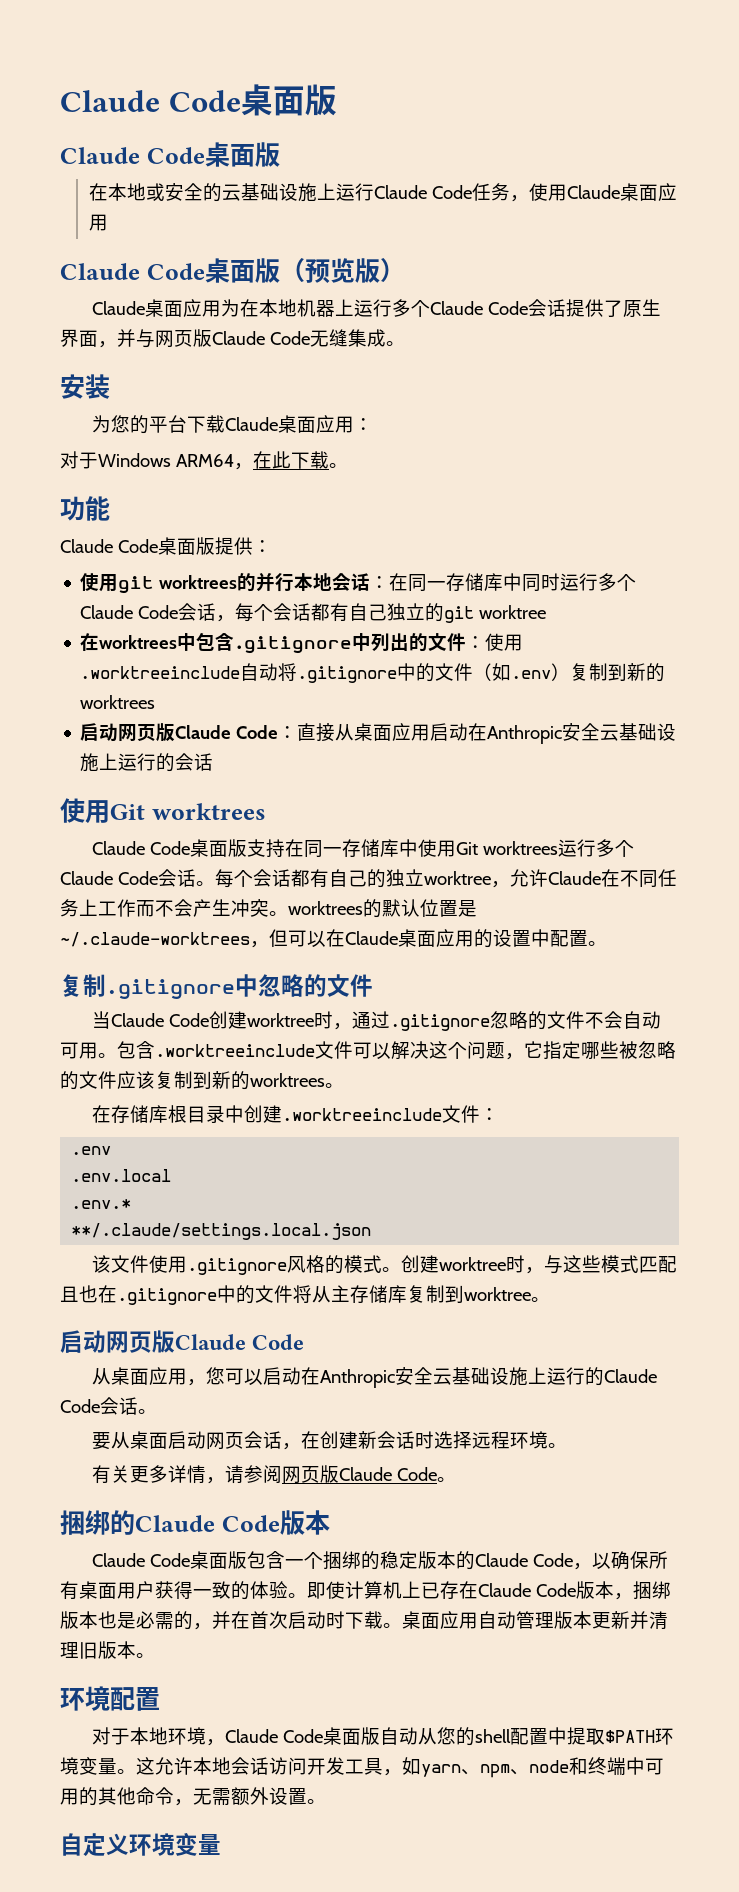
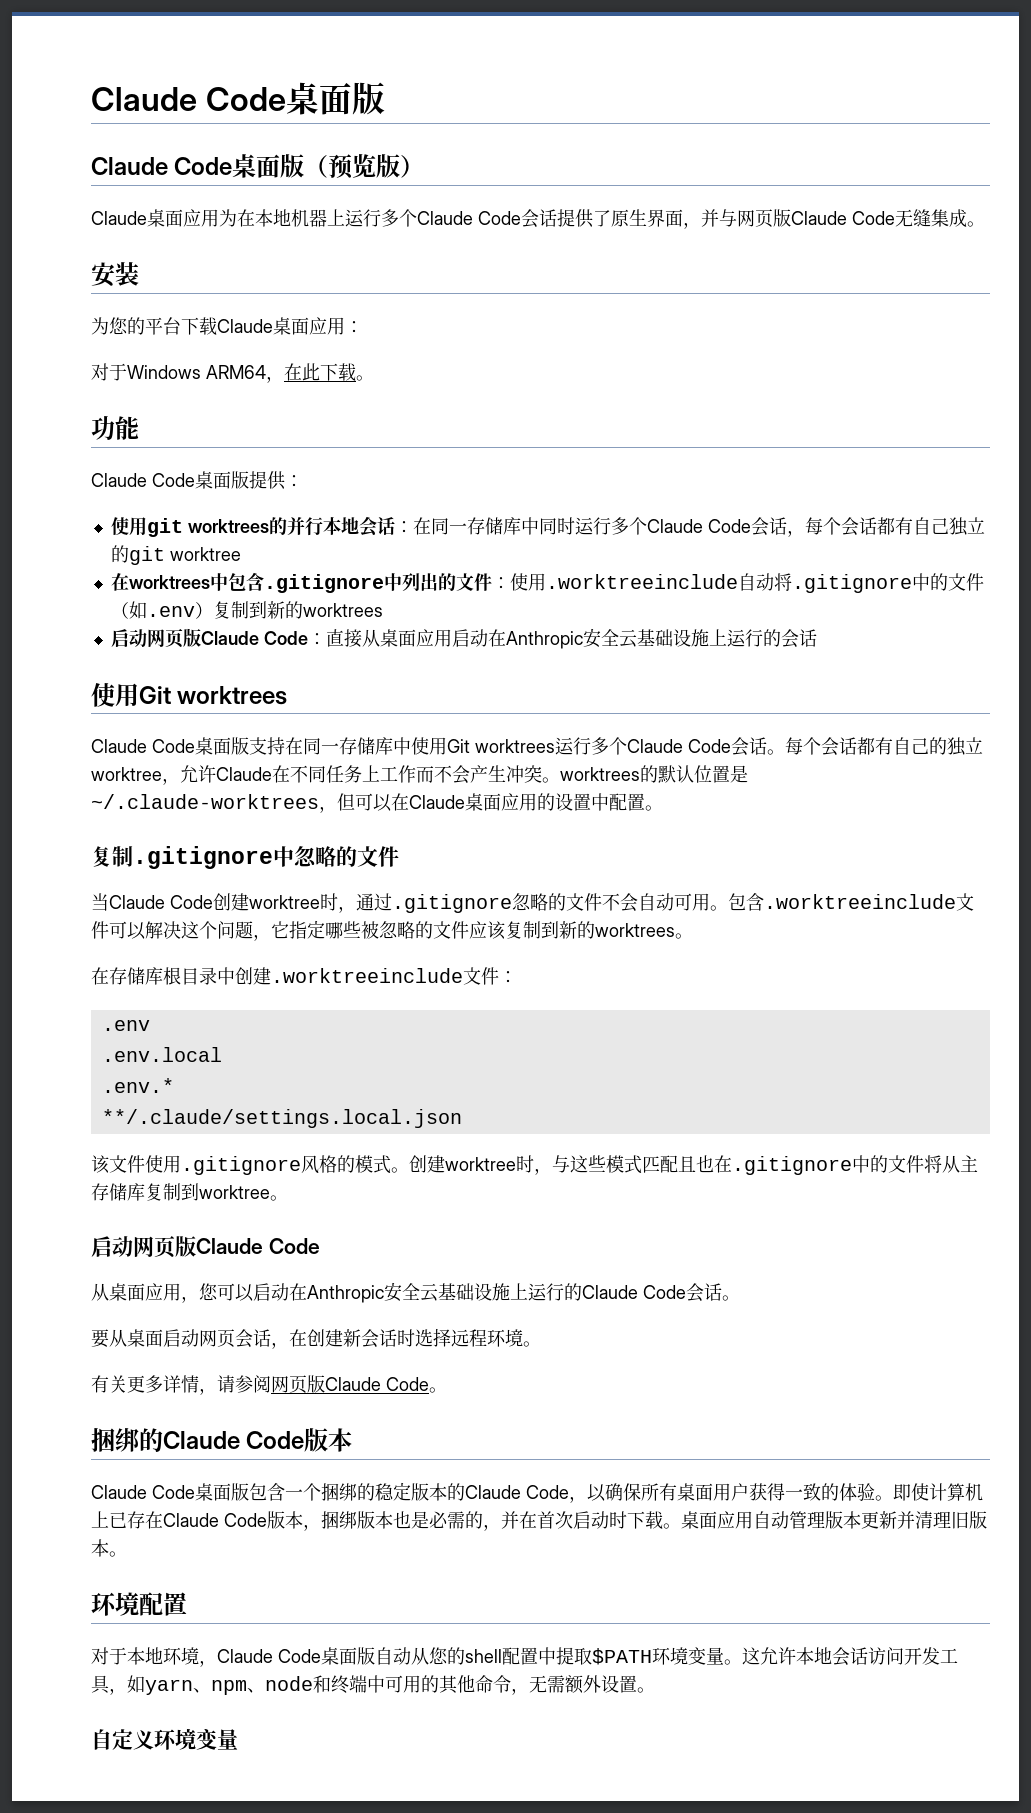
[88,183,677,202] [88,214,108,231] [60,258,280,283] // 在本地或安全的云基础设施上运行Claude Code任务，使用Claude桌面应用 // Claude Code桌面版 -> (305, 166) none

